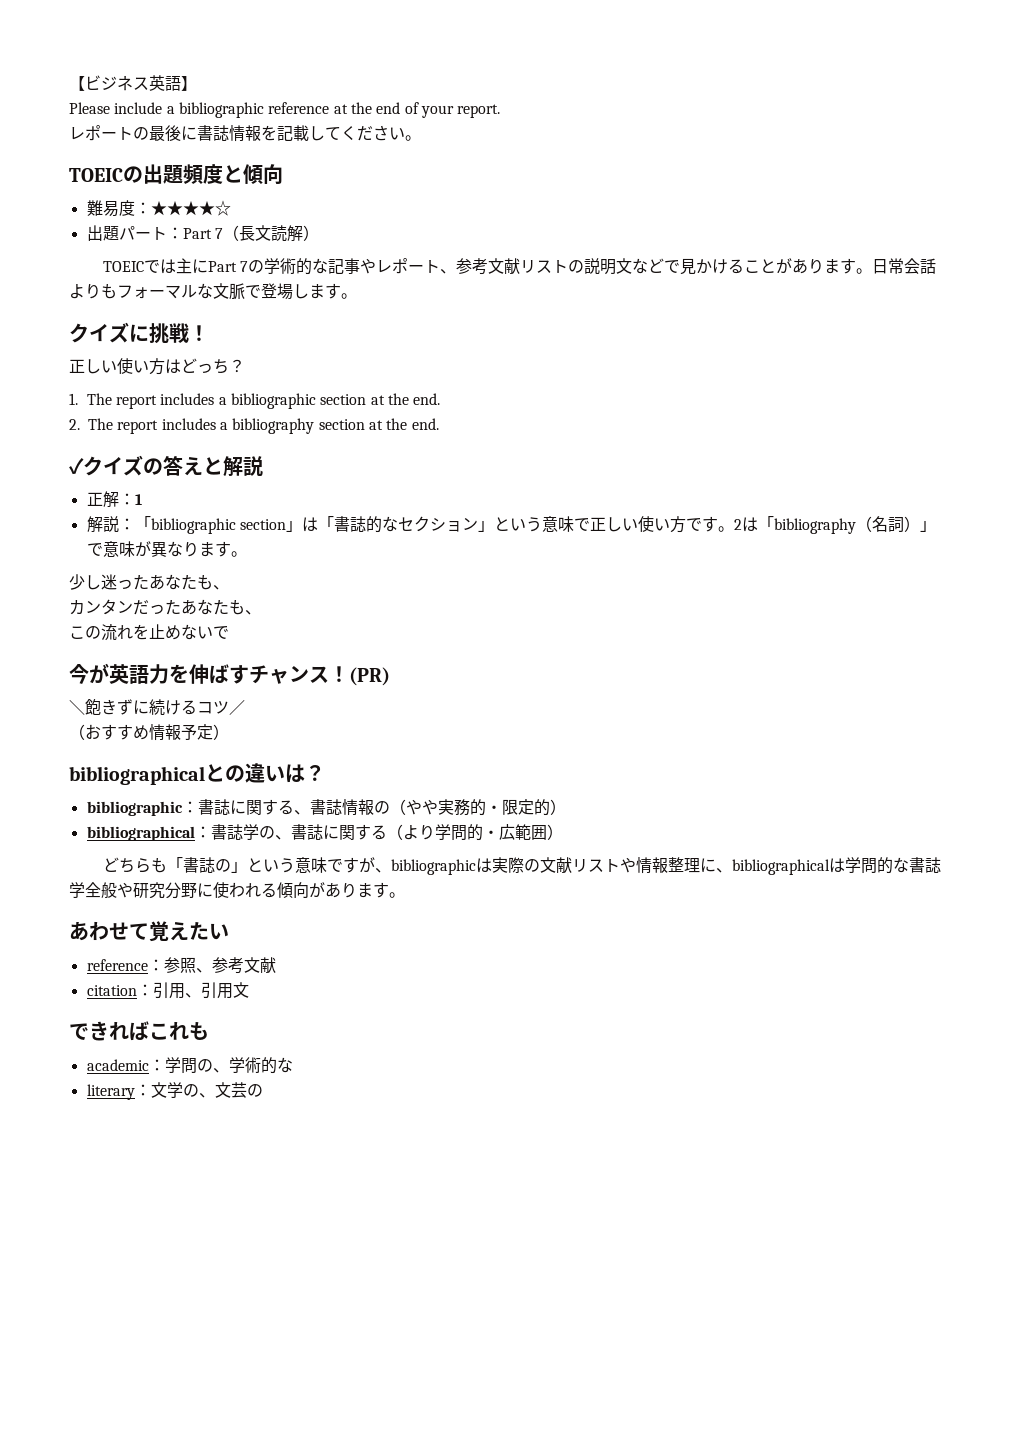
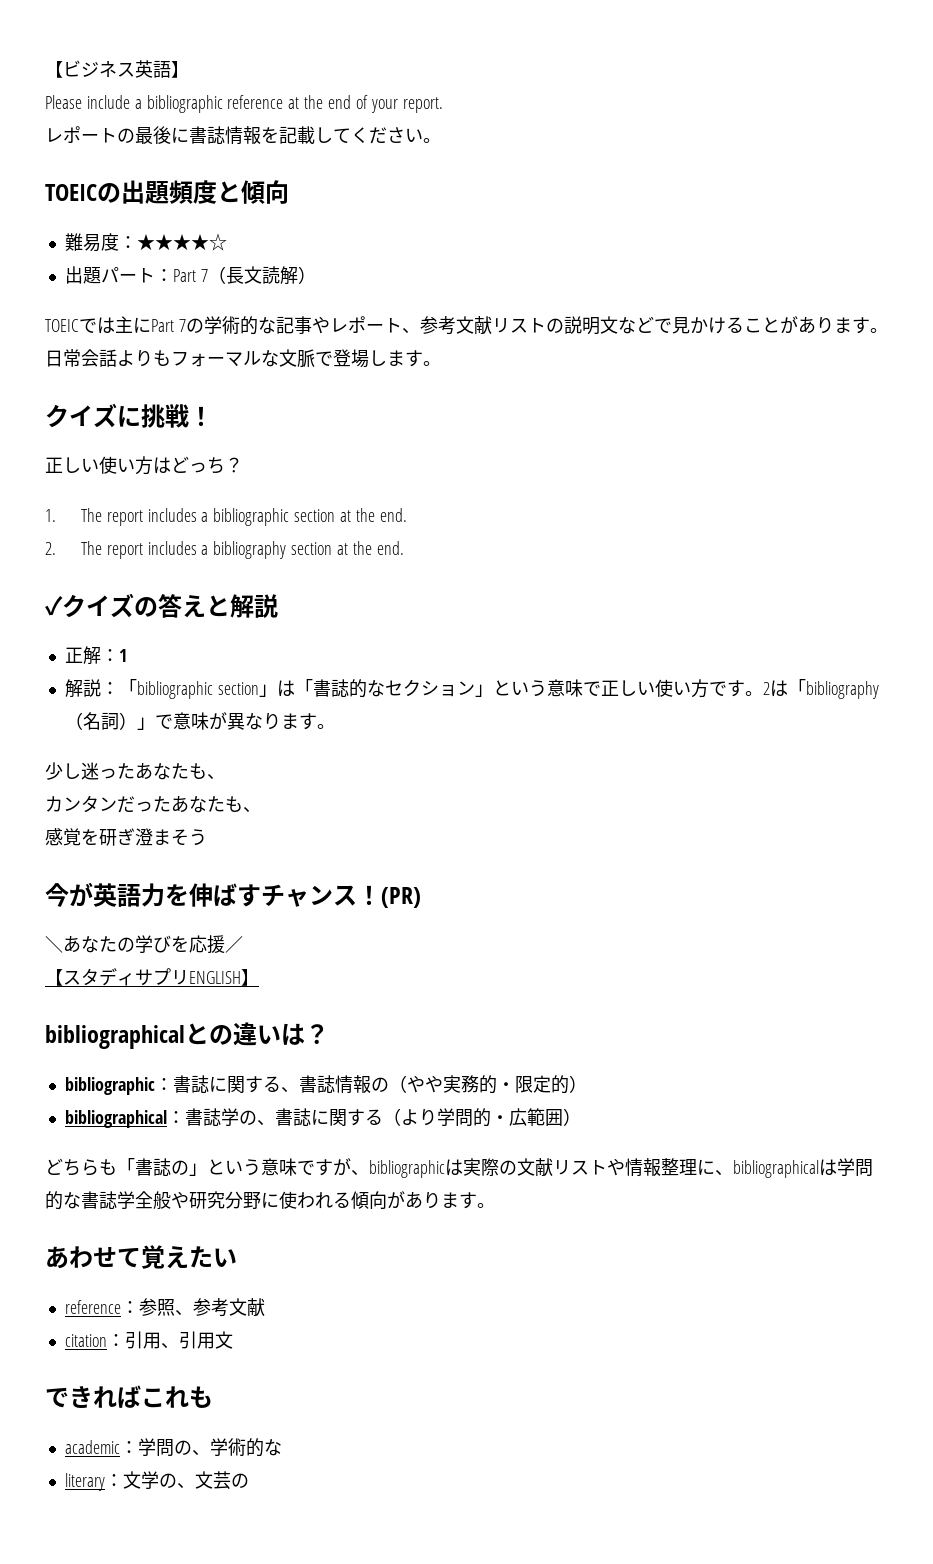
[69,624,229,641] この流れを止めないで -> [45,828,207,846] 感覚を研ぎ澄まそう
[85,698,245,715] [69,724,229,741] 飽きずに続けるコツ／ // （おすすめ情報予定） -> [63,935,243,954] [45,968,259,986] あなたの学びを応援／ // 【スタディサプリENGLISH】

